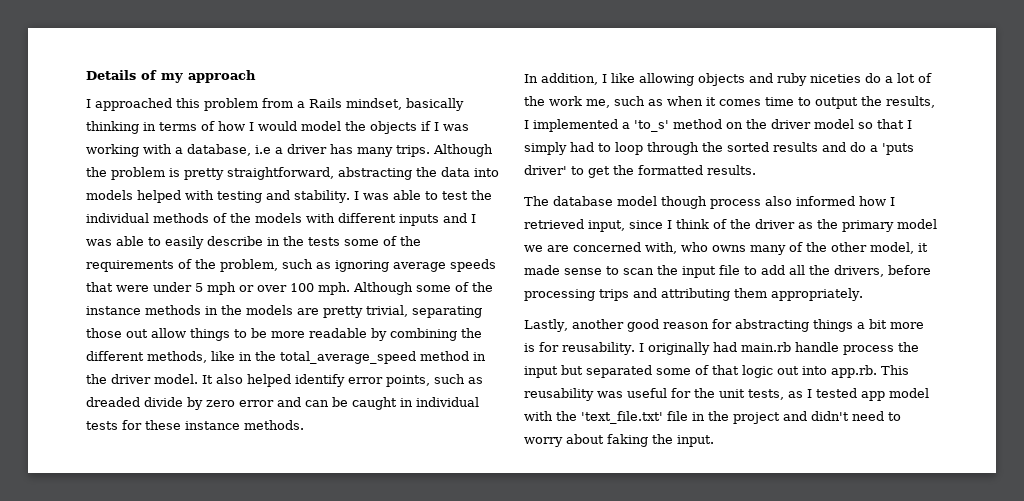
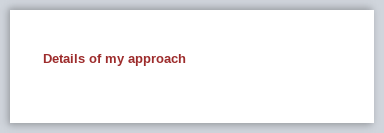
[86,98,464,111] [86,121,469,134] [86,144,493,157] [86,167,499,180] [86,190,492,203] [86,213,476,226] [86,236,421,249] [86,259,496,272] [86,282,493,295] [86,305,482,318] [86,328,482,341] [86,351,486,364] [86,374,483,387] [86,397,479,410] [86,420,304,430] [524,73,932,86] [524,96,935,109] [524,119,912,132] [524,142,914,155] [524,165,756,178] [524,196,895,209] [524,219,937,232] [524,242,928,255] [524,265,931,278] [524,288,863,301] [524,319,924,332] [524,342,919,355] [524,365,909,378] [524,388,929,401] [524,411,901,424] [524,434,714,447] // I approached this problem from a Rails mindset, basically thinking in terms of how I would model the objects if I was working with a database, i.e a driver has many trips. Although the problem is pretty straightforward, abstracting the data into models helped with testing and stability. I was able to test the individual methods of the models with different inputs and I was able to easily describe in the tests some of the requirements of the problem, such as ignoring average speeds that were under 5 mph or over 100 mph. Although some of the instance methods in the models are pretty trivial, separating those out allow things to be more readable by combining the different methods, like in the total_average_speed method in the driver model. It also helped identify error points, such as dreaded divide by zero error and can be caught in individual tests for these instance methods. // In addition, I like allowing objects and ruby niceties do a lot of the work me, such as when it comes time to output the results, I implemented a 'to_s' method on the driver model so that I simply had to loop through the sorted results and do a 'puts driver' to get the formatted results. // The database model though process also informed how I retrieved input, since I think of the driver as the primary model we are concerned with, who owns many of the other model, it made sense to scan the input file to add all the drivers, before processing trips and attributing them appropriately. // Lastly, another good reason for abstracting things a bit more is for reusability. I originally had main.rb handle process the input but separated some of that logic out into app.rb. This reusability was useful for the unit tests, as I tested app model with the 'text_file.txt' file in the project and didn't need to worry about faking the input. -> (186, 60) none

